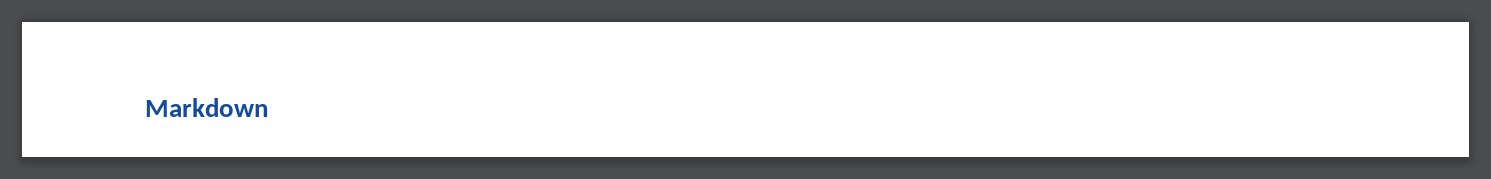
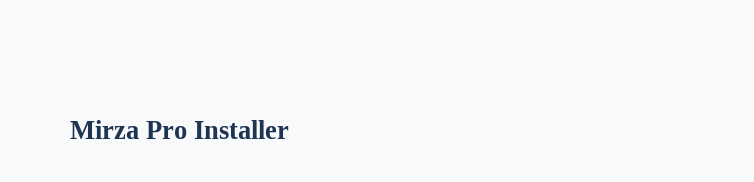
[145,98,268,117] Markdown -> [70,120,290,139] Mirza Pro Installer

